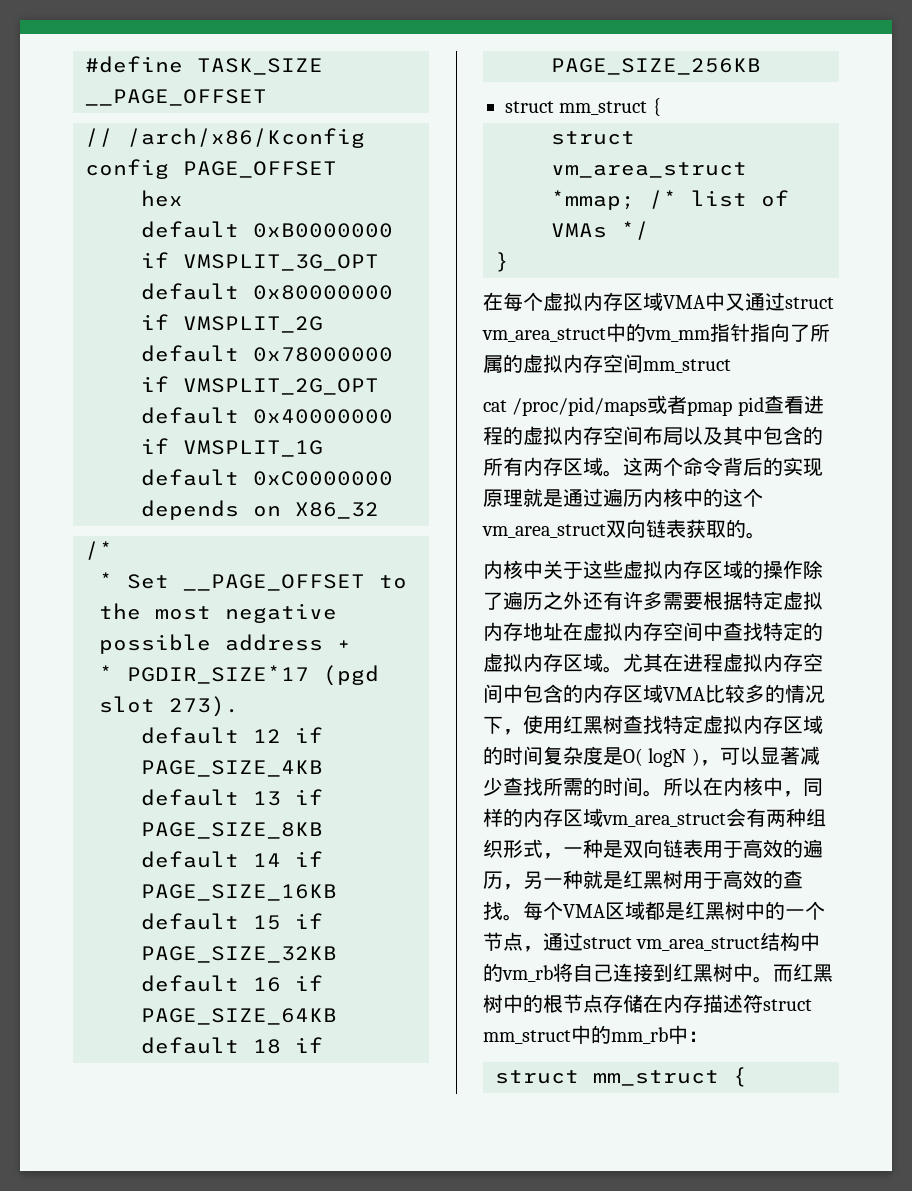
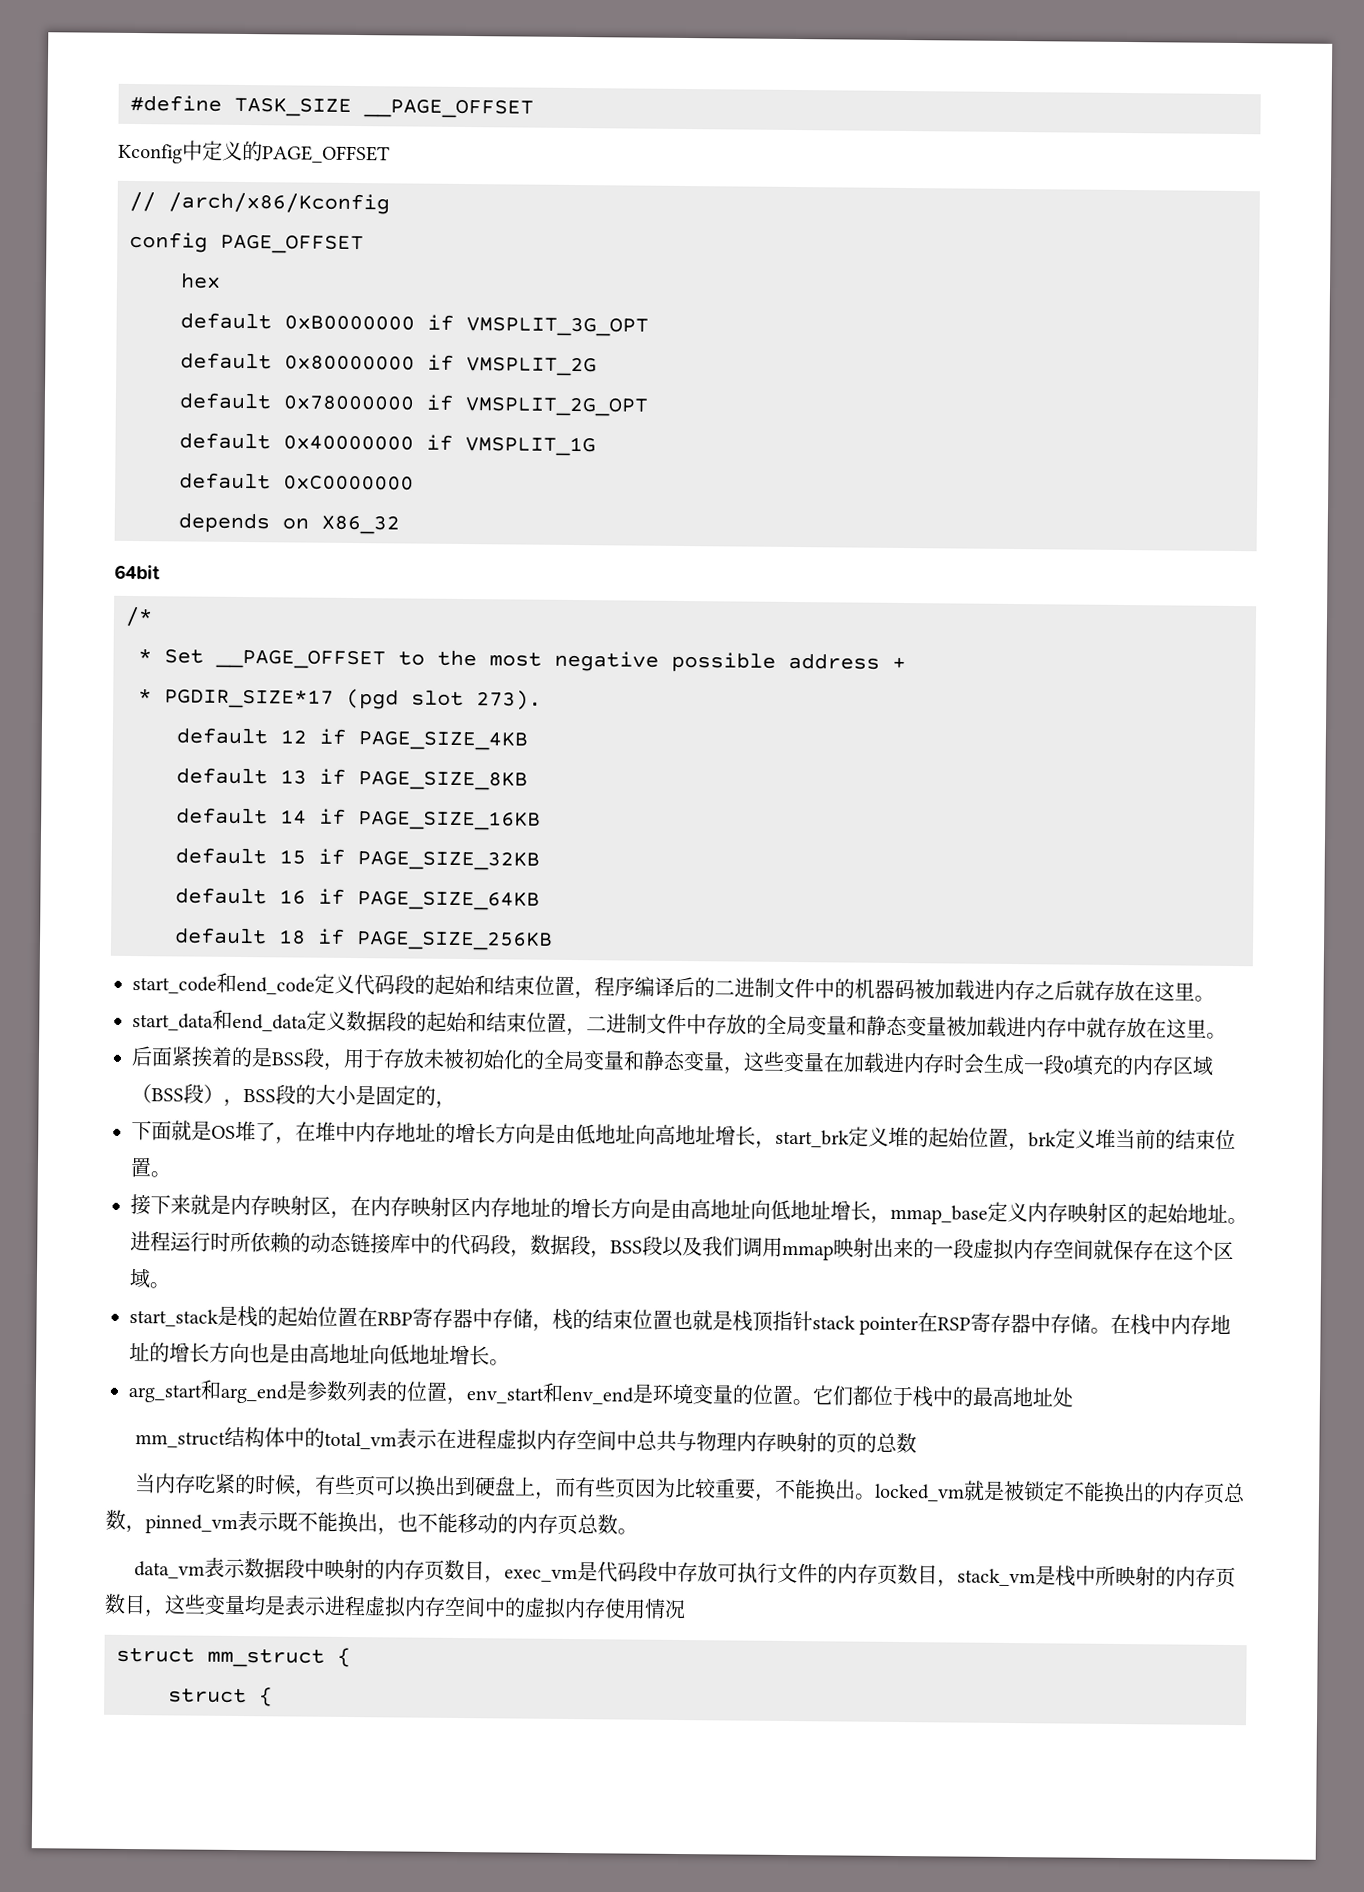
(267, 97) none -> [118,140,390,164] // Kconfig中定义的PAGE_OFFSET
(379, 510) none -> [114,564,160,580] // 64bit
[505,98,661,116] [551,131,635,145] [551,162,747,178] [551,190,789,210] [551,221,649,240] [495,252,509,272] [483,292,834,311] [482,323,830,342] [483,354,731,373] [483,395,824,416] [483,426,823,445] [483,457,823,477] [483,488,763,507] [482,519,766,539] [483,560,823,579] [483,591,823,610] [483,622,823,641] [483,653,663,673] struct mm_struct { // struct vm_area_struct *mmap; /* list of VMAs */ // } // 在每个虚拟内存区域VMA中又通过struct vm_area_struct中的vm_mm指针指向了所属的虚拟内存空间mm_struct // cat /proc/pid/maps或者pmap pid查看进程的虚拟内存空间布局以及其中包含的所有内存区域。这两个命令背后的实现原理就是通过遍历内核中的这个vm_area_struct双向链表获取的。 // 内核中关于这些虚拟内存区域的操作除了遍历之外还有许多需要根据特定虚拟内存地址在虚拟内存空间中查找特定的虚拟内存区域。尤其 -> [132,972,1215,1002] [132,1009,1227,1039] [131,1046,1214,1076] [131,1083,456,1109] [131,1120,1236,1152] [130,1157,171,1178] [130,1194,1248,1225] [130,1231,1234,1262] [129,1268,170,1289] [129,1305,1232,1336] [129,1342,510,1366] [128,1379,1074,1408] [134,1426,438,1450] start_code和end_code定义代码段的起始和结束位置，程序编译后的二进制文件中的机器码被加载进内存之后就存放在这里。 // start_data和end_data定义数据段的起始和结束位置，二进制文件中存放的全局变量和静态变量被加载进内存中就存放在这里。 // 后面紧挨着的是BSS段，用于存放未被初始化的全局变量和静态变量，这些变量在加载进内存时会生成一段0填充的内存区域（BSS段），BSS段的大小是固定的， // 下面就是OS堆了，在堆中内存地址的增长方向是由低地址向高地址增长，start_brk定义堆的起始位置，brk定义堆当前的结束位置。 // 接下来就是内存映射区，在内存映射区内存地址的增长方向是由高地址向低地址增长，mmap_base定义内存映射区的起始地址。进程运行时所依赖的动态链接库中的代码段，数据段，BSS段以及我们调用mmap映射出来的一段虚拟内存空间就保存在这个区域。 // start_stack是栈的起始位置在RBP寄存器中存储，栈的结束位置也就是栈顶指针stack pointer在RSP寄存器中存储。在栈中内存地址的增长方向也是由高地址向低地址增长。 // arg_start和arg_end是参数列表的位置，env_start和env_end是环境变量的位置。它们都位于栈中的最高地址处 // mm_struct结构体中的total_vm表示
[523,684,825,703] [483,715,823,735] [483,746,820,767] [483,777,823,797] [483,808,826,827] [483,839,823,859] [483,870,803,890] [483,901,825,921] [483,932,821,952] [483,963,833,983] [483,994,812,1013] [483,1025,708,1044] [495,1067,747,1087] 包含的内存区域VMA比较多的情况下，使用红黑树查找特定虚拟内存区域的时间复杂度是O( logN )，可以显著减少查找所需的时间。所以在内核中，同样的内存区域vm_area_struct会有两种组织形式，一种是双向链表用于高效的遍历，另一种就是红黑树用于高效的查找。每个VMA区域都是红黑树中的一个节点，通过struct vm_area_struct结构中的vm_rb将自己连接到红黑树中。而红黑树中的根节点存储在内存描述符struct mm_struct中的mm_rb中： // struct mm_struct { -> [635,1430,917,1454] [134,1473,1246,1503] [105,1509,638,1536] [133,1557,1236,1588] [104,1593,686,1620] [116,1647,351,1668] [168,1687,273,1707] 总共与物理内存映射的页的总数 // 当内存吃紧的时候，有些页可以换出到硬盘上，而有些页因为比较重要，不能换出。locked_vm就是被锁定不能换出的内存页总数，pinned_vm表示既不能换出，也不能移动的内存页总数。 // data_vm表示数据段中映射的内存页数目，exec_vm是代码段中存放可执行文件的内存页数目，stack_vm是栈中所映射的内存页数目，这些变量均是表示进程虚拟内存空间中的虚拟内存使用情况 // struct mm_struct { // struct {

